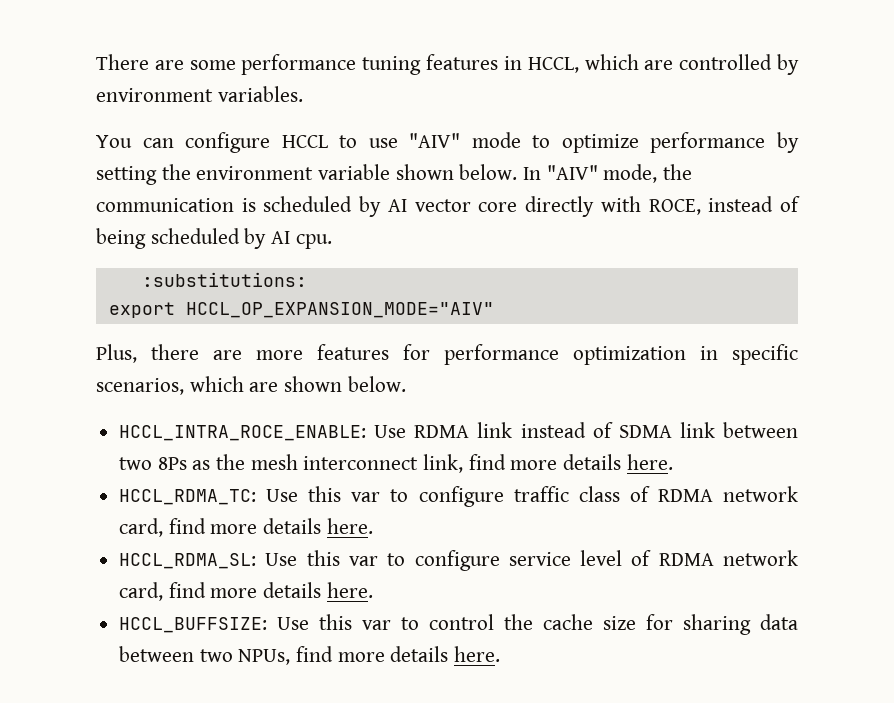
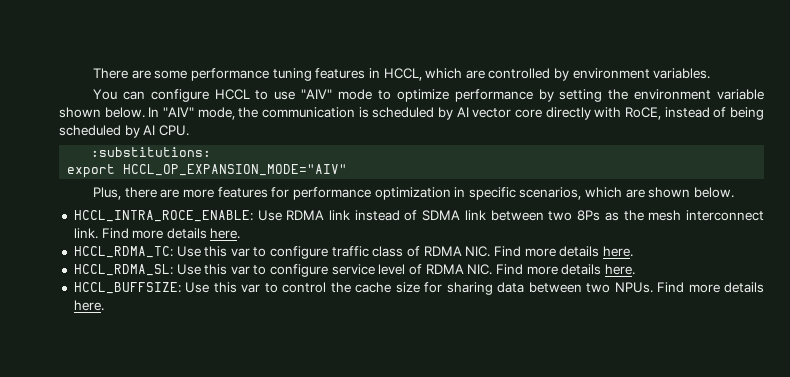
[648,199,701,215] ROCE, -> [625,107,661,120] RoCE,
[295,234,332,249] cpu. -> [158,125,189,136] CPU.
[423,454,506,473] link, find -> [73,228,129,239] link. Find
[723,486,798,502] [119,518,206,537] network card, find -> [465,246,521,257] NIC. Find
[722,550,798,566] [119,582,206,601] network card, find -> [467,264,523,275] NIC. Find
[238,646,334,665] NPUs, find -> [614,282,685,293] NPUs. Find

